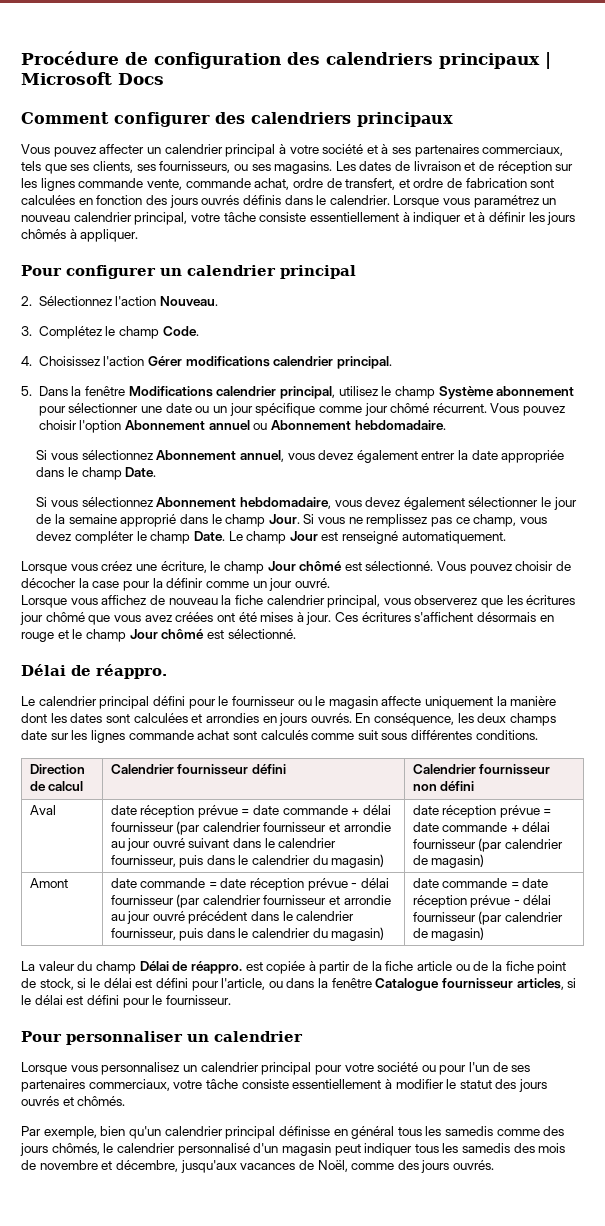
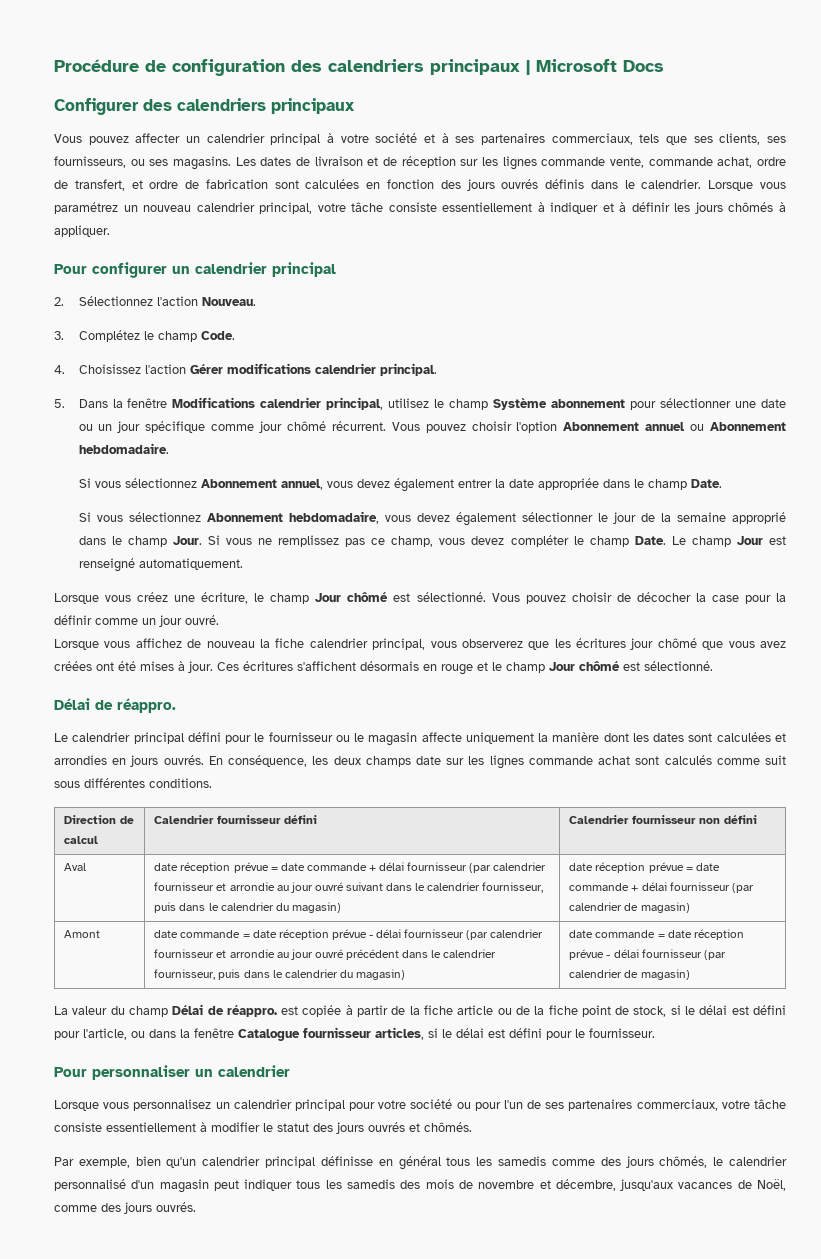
[21,112,210,127] Comment configurer -> [54,98,139,115] Configurer

